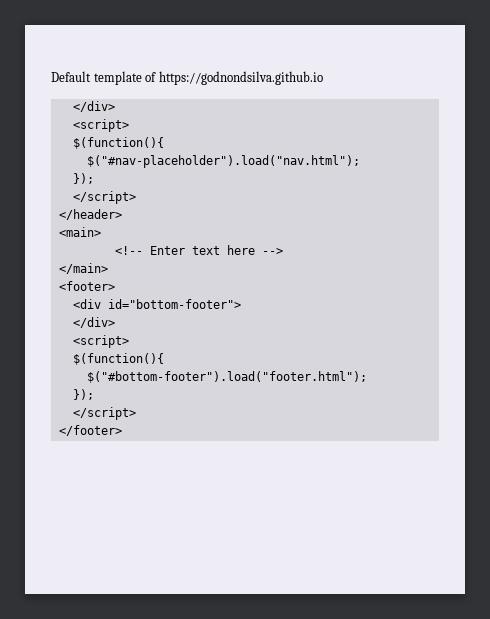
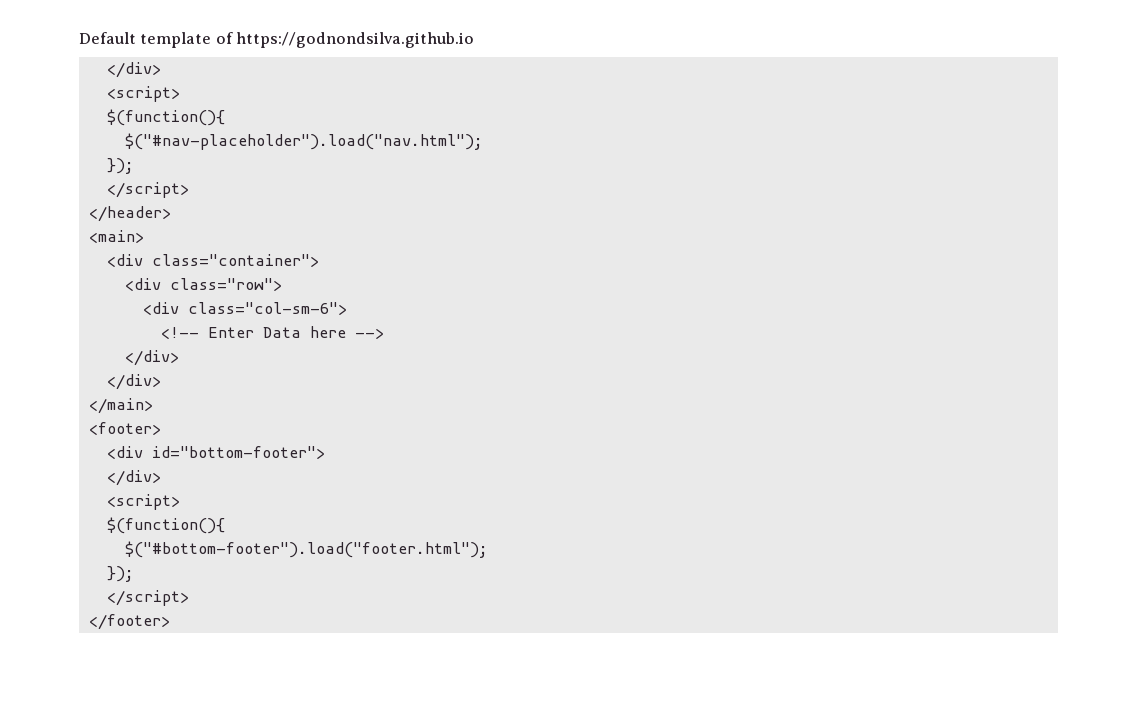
(101, 232) none -> [106,254,319,267] [124,278,282,291] [142,302,347,315] // <div class="container"> // <div class="row"> // <div class="col-sm-6">
[191,246,220,255] text -> [262,327,301,338] Data
(283, 251) none -> [124,350,179,366] [106,374,161,390] // </div> // </div>

